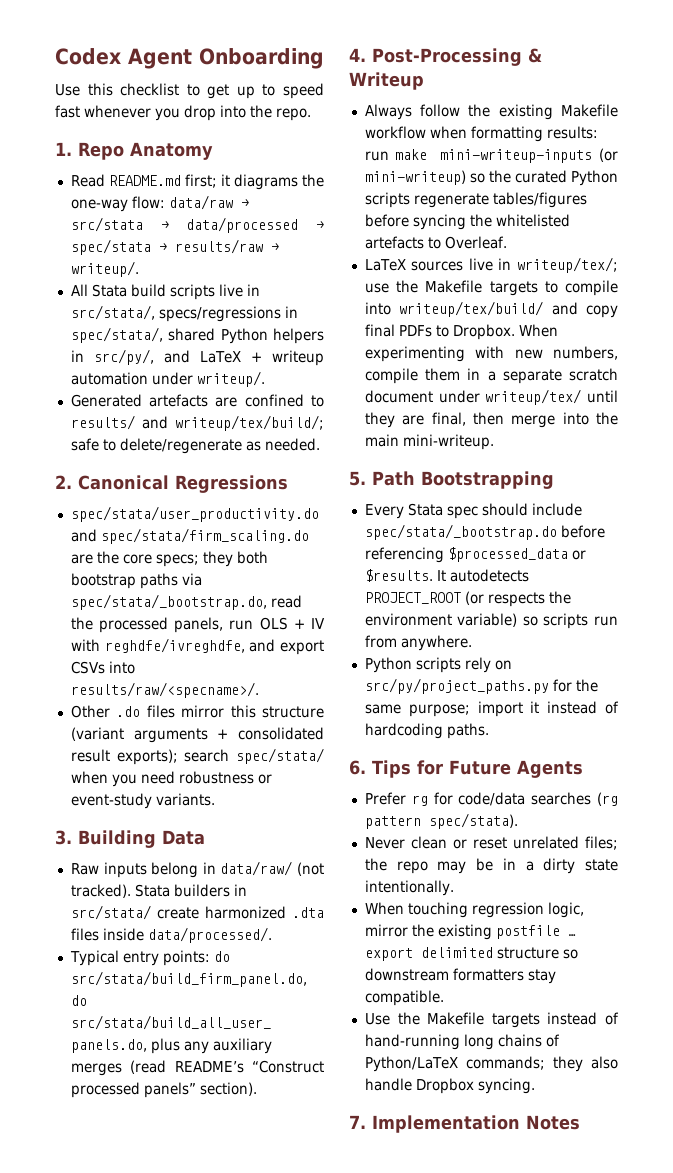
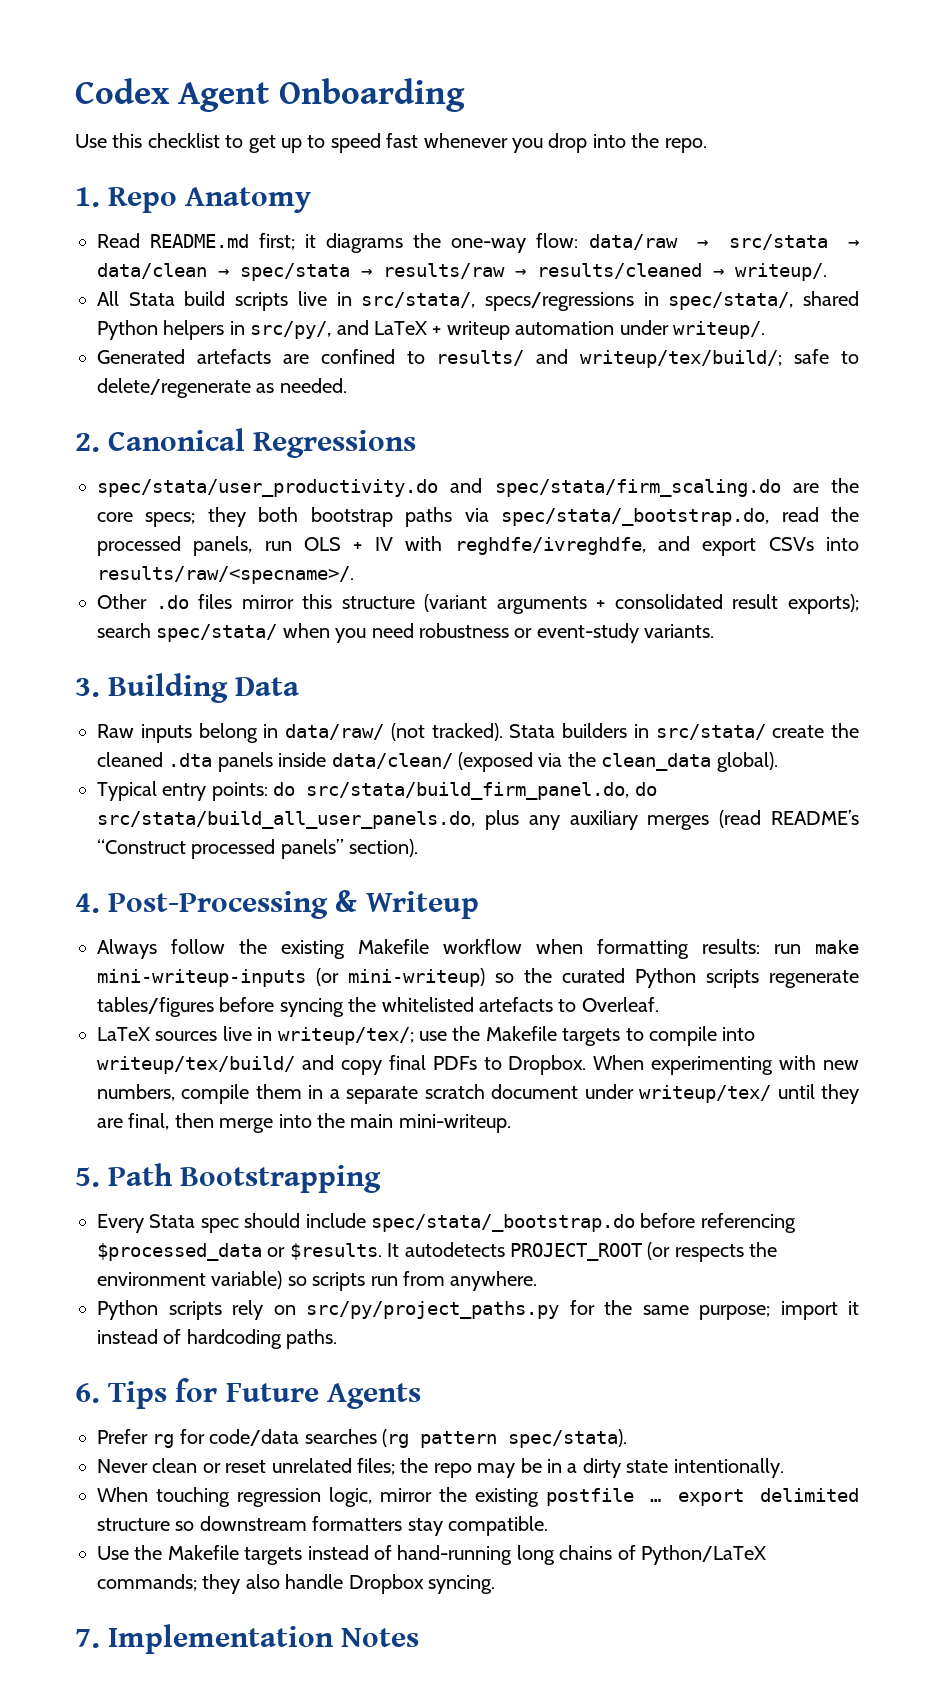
[186,217,299,233] data/processed -> [97,263,207,279] data/clean
(279, 247) none -> [537,263,724,279] results/cleaned →
[204,906,324,919] [70,927,272,943] harmonized .dta files inside data/processed/. -> [831,723,859,738] [97,752,778,772] the cleaned .dta panels inside data/clean/ (exposed via the clean_data global).

